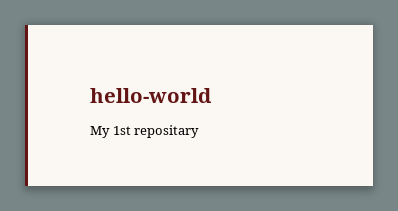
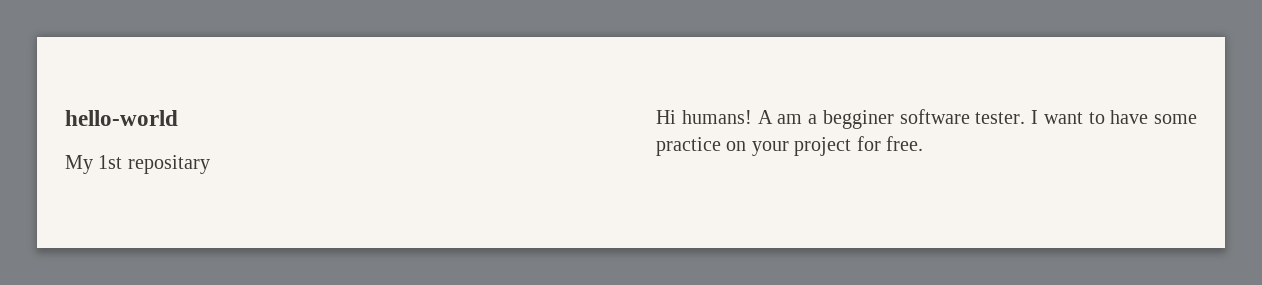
(200, 131) none -> [656,109,1197,129] [656,136,923,156] // Hi humans! A am a begginer software tester. I want to have some practice on your project for free.

